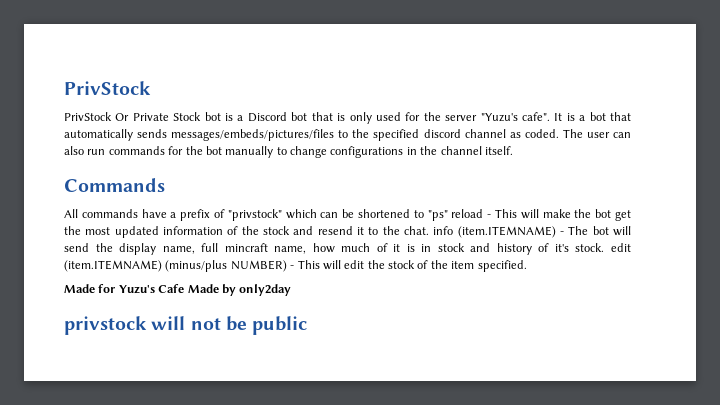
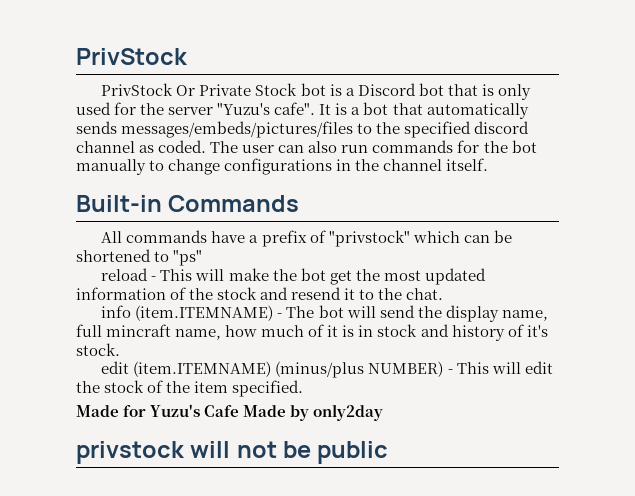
(513, 150) none -> [76,195,162,212] Built-in
(448, 215) none -> (203, 258) //
(429, 230) none -> (444, 294) //
(605, 247) none -> (120, 349) //

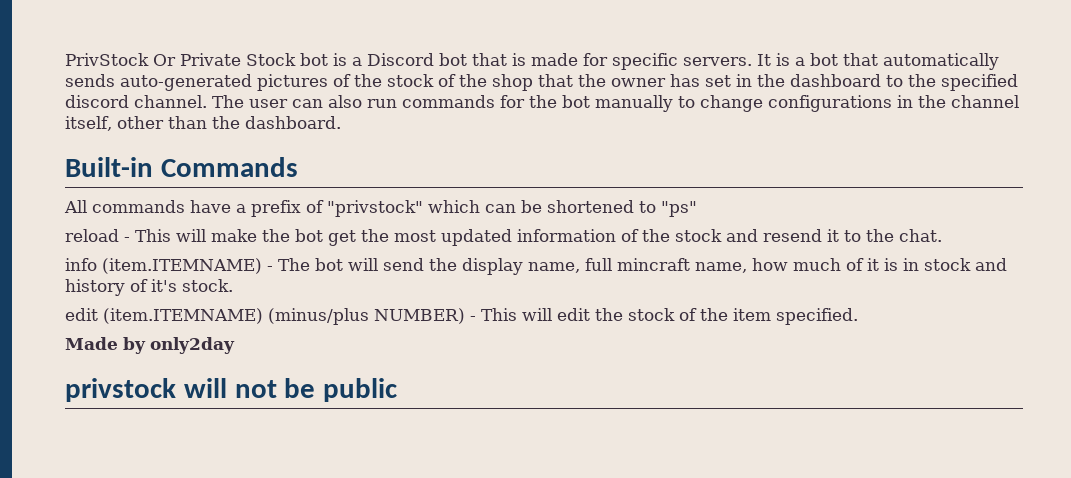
[76,48,188,65] [101,83,174,96] PrivStock // PrivStock -> [65,53,149,66] PrivStock
[497,84,531,100] [76,102,316,115] only used for the server "Yuzu's cafe". -> [531,53,752,70] made for specific servers.
[121,121,354,138] messages/embeds/pictures/files -> [120,74,881,91] auto-generated pictures of the stock of the shop that the owner has set in the dashboard
[76,140,207,153] channel as coded. -> [134,95,207,108] channel.
[446,158,489,171] itself. -> [65,116,341,131] itself, other than the dashboard.
[123,404,287,417] for Yuzu's Cafe Made -> (118, 343) none

